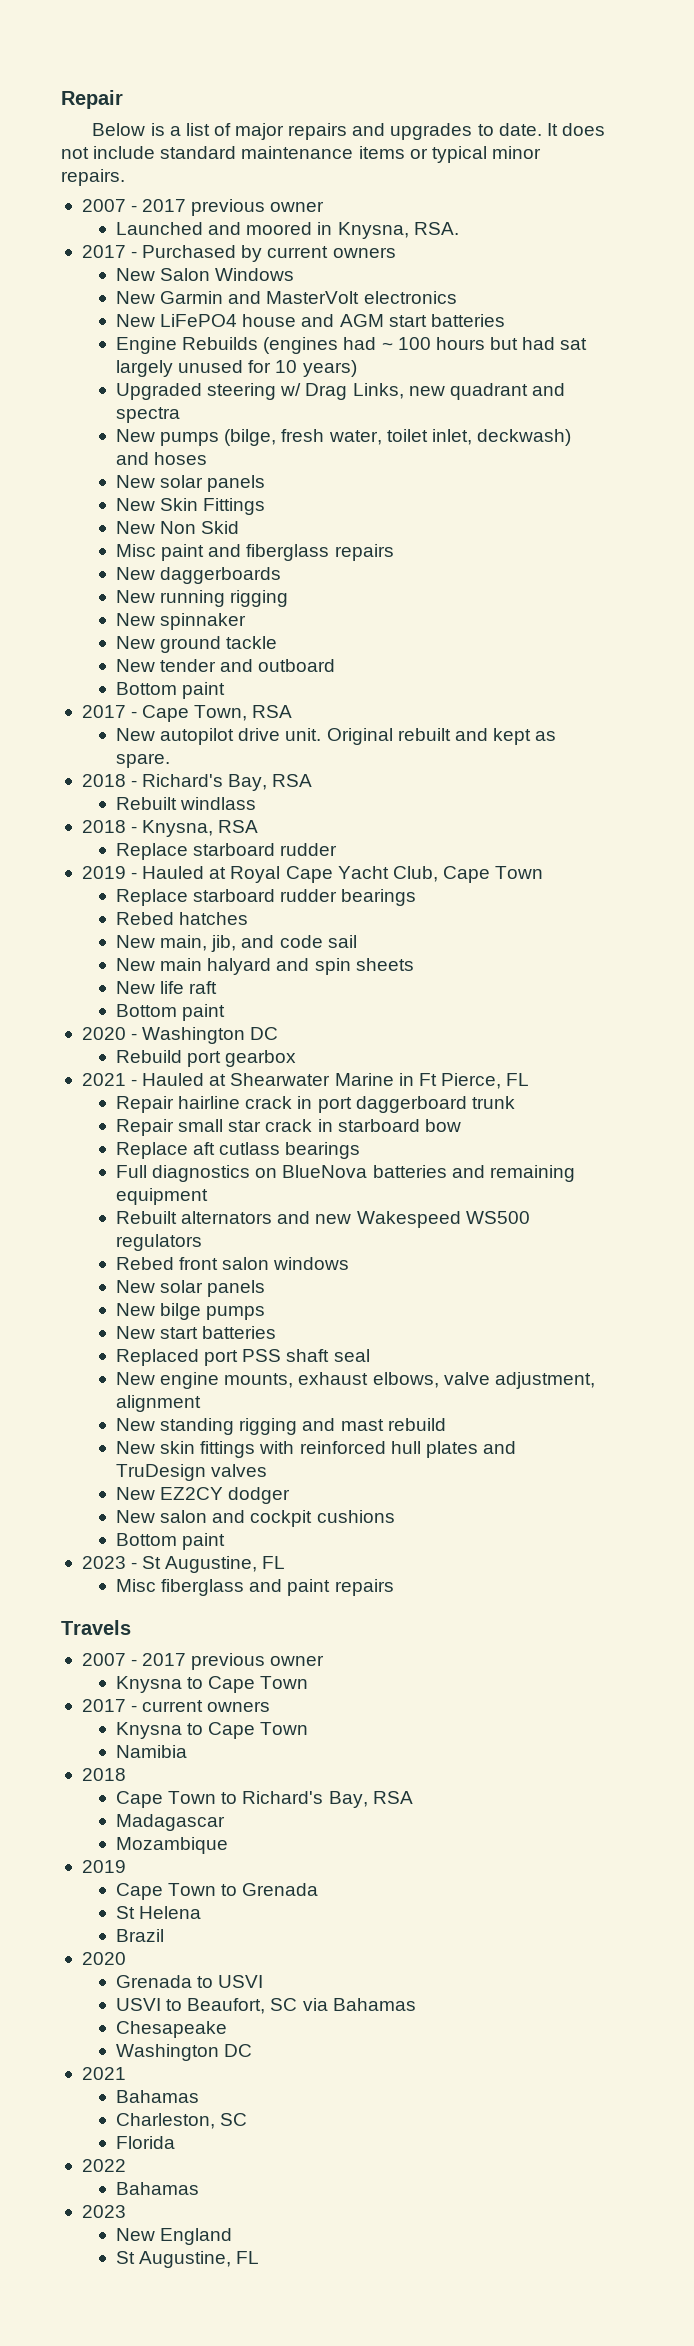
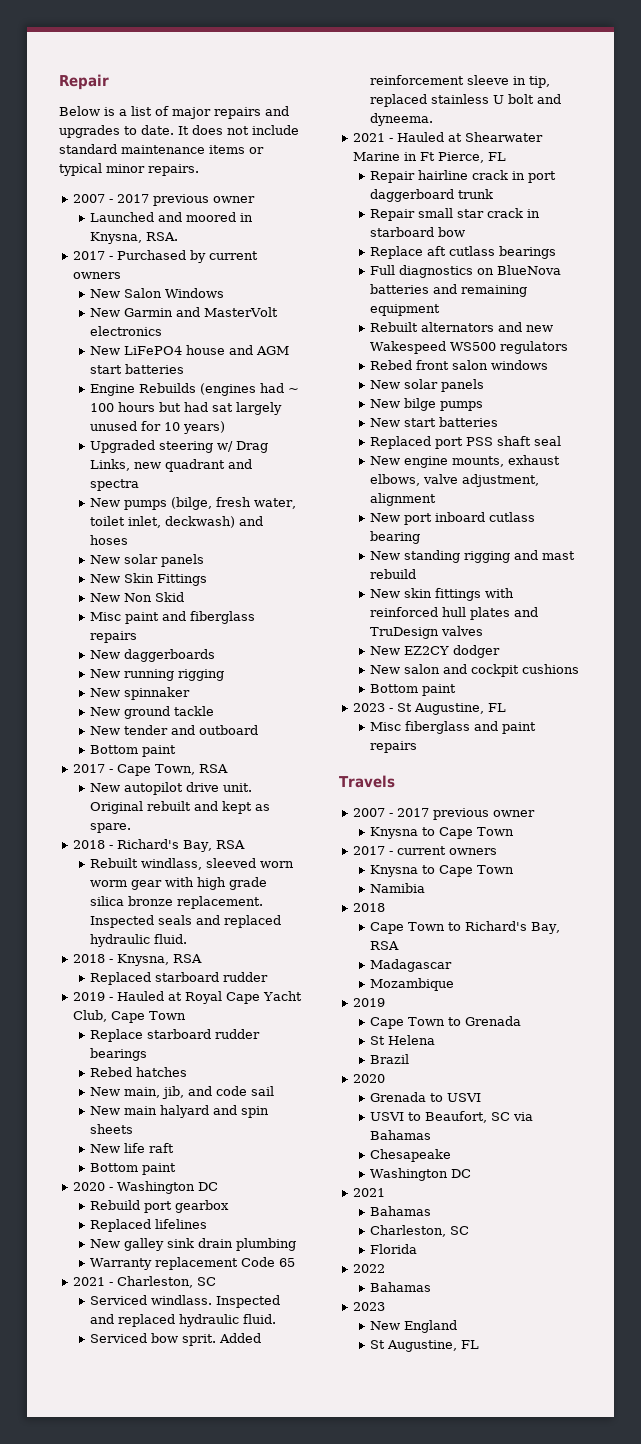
[180,797,257,810] windlass -> [141,858,295,870] [90,877,268,890] [90,896,264,909] [90,915,282,928] [90,934,188,947] windlass, sleeved worn worm gear with high grade silica bronze replacement. Inspected seals and replaced hydraulic fluid.
[116,843,189,860] Replace -> [90,972,152,985] Replaced
(297, 1058) none -> [90,1219,208,1232] [90,1238,297,1251] [90,1257,296,1270] [72,1276,216,1288] [90,1295,281,1308] [90,1314,277,1327] [90,1333,262,1346] [370,75,551,88] [370,94,562,107] [370,113,434,126] // Replaced lifelines // New galley sink drain plumbing // Warranty replacement Code 65 // 2021 - Charleston, SC // Serviced windlass. Inspected and replaced hydraulic fluid. // Serviced bow sprit. Added reinforcement sleeve in tip, replaced stainless U bolt and dyneema.
(202, 1403) none -> [370,512,536,525] [370,531,421,544] // New port inboard cutlass bearing

